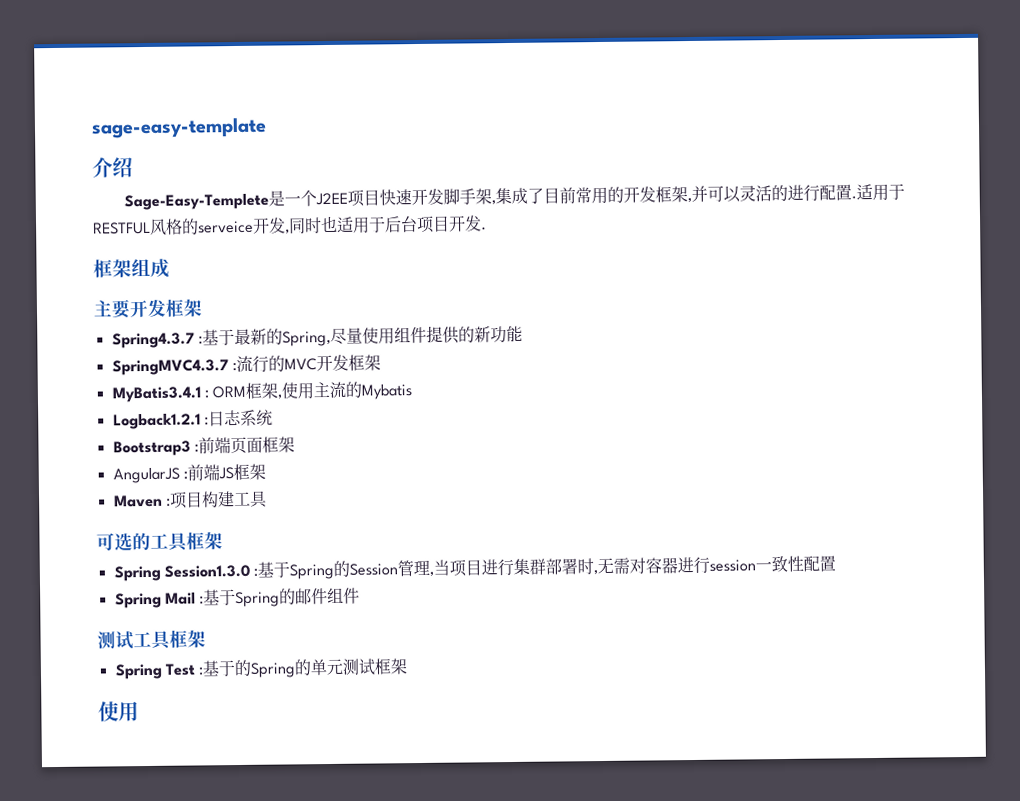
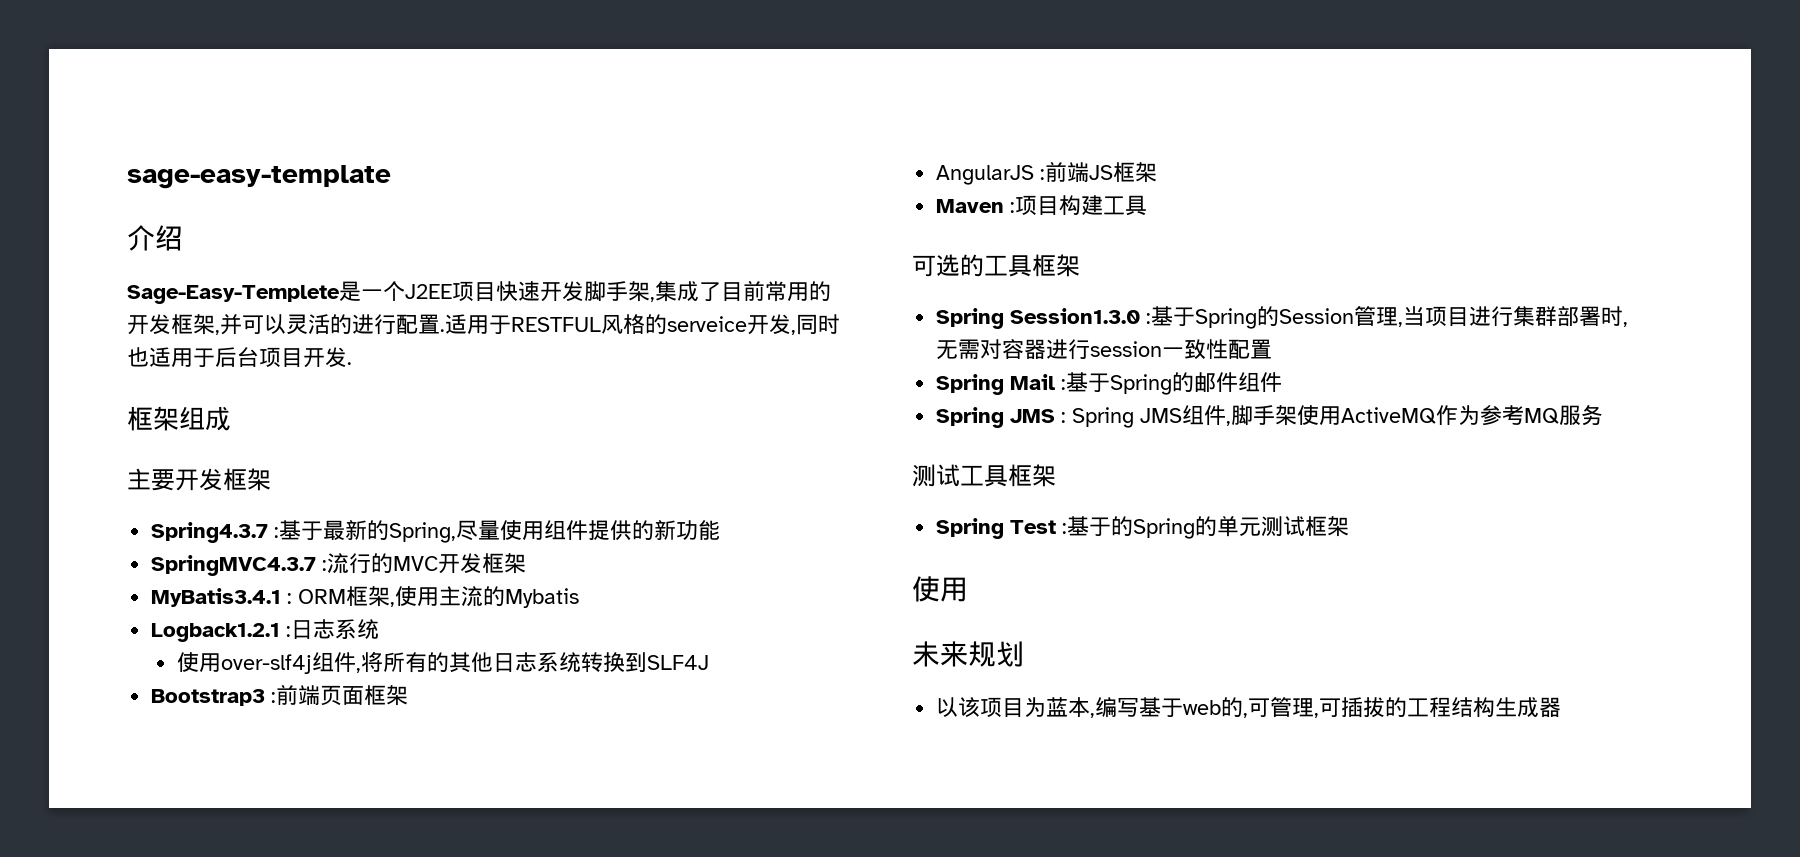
(273, 417) none -> [176,651,709,674] // 使用over-slf4j组件,将所有的其他日志系统转换到SLF4J
(361, 595) none -> [936,405,1604,428] // Spring JMS : Spring JMS组件,脚手架使用ActiveMQ作为参考MQ服务
(139, 711) none -> [912,641,1024,667] [936,697,1562,718] // 未来规划 // 以该项目为蓝本,编写基于web的,可管理,可插拔的工程结构生成器

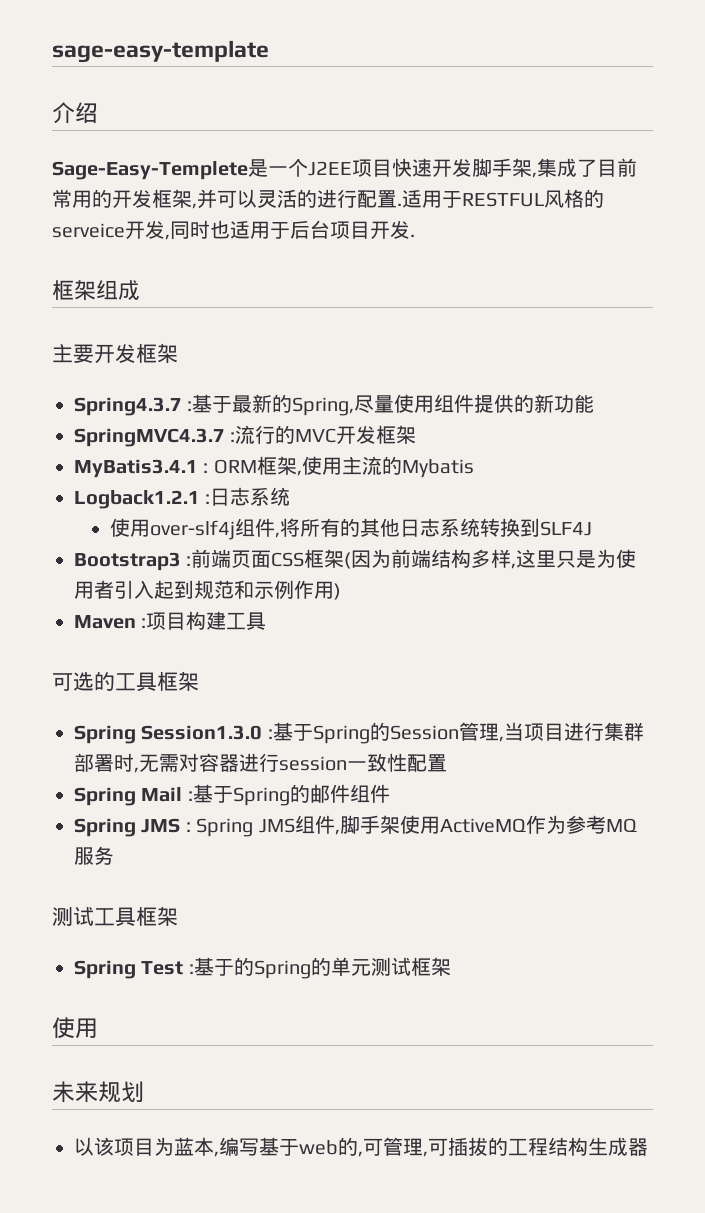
[364,685,409,706] [936,161,1158,185] 框架 // AngularJS :前端JS框架 -> [271,549,637,569] [74,580,341,600] CSS框架(因为前端结构多样,这里只是为使用者引入起到规范和示例作用)

